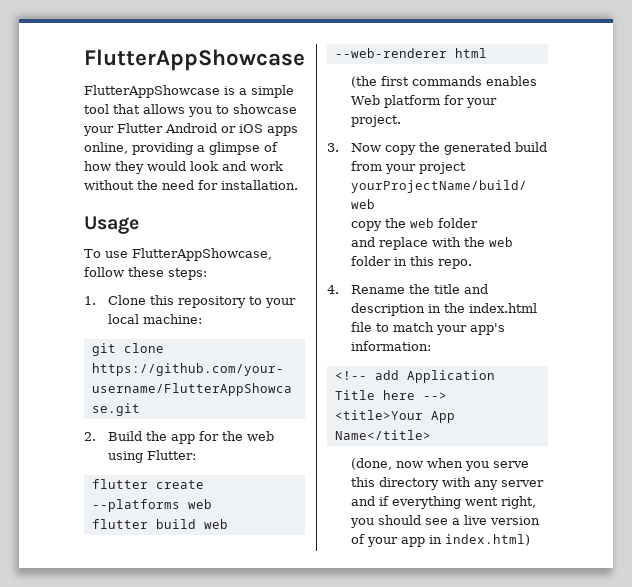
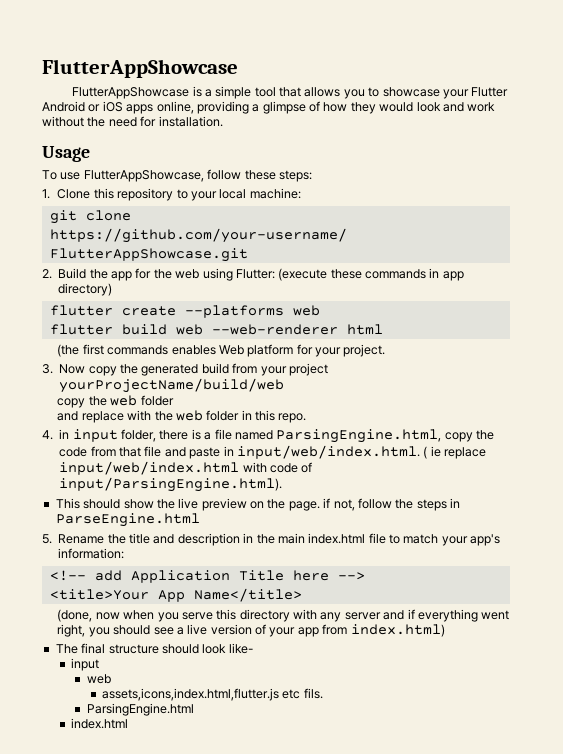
(197, 455) none -> [278,268,464,281] [58,283,113,296] (execute these commands in app directory)
(339, 289) none -> [59,429,494,443] [59,445,486,459] [59,461,313,475] [59,477,283,492] [55,498,460,511] [55,513,200,527] [42,534,52,544] in input folder, there is a file named ParsingEngine.html, copy the code from that file and paste in input/web/index.html. ( ie replace input/web/index.html with code of input/ParsingEngine.html). // This should show the live preview on the page. if not, follow the steps in ParseEngine.html // 5.
(466, 308) none -> [277,533,305,544] main
[429,535,443,544] in -> [322,624,348,635] from
(531, 540) none -> [55,643,253,654] [71,658,100,671] [86,674,111,684] [102,688,323,701] [86,703,194,716] [71,718,129,729] // The final structure should look like- // input // web // assets,icons,index.html,flutter.js etc fils. // ParsingEngine.html // index.html

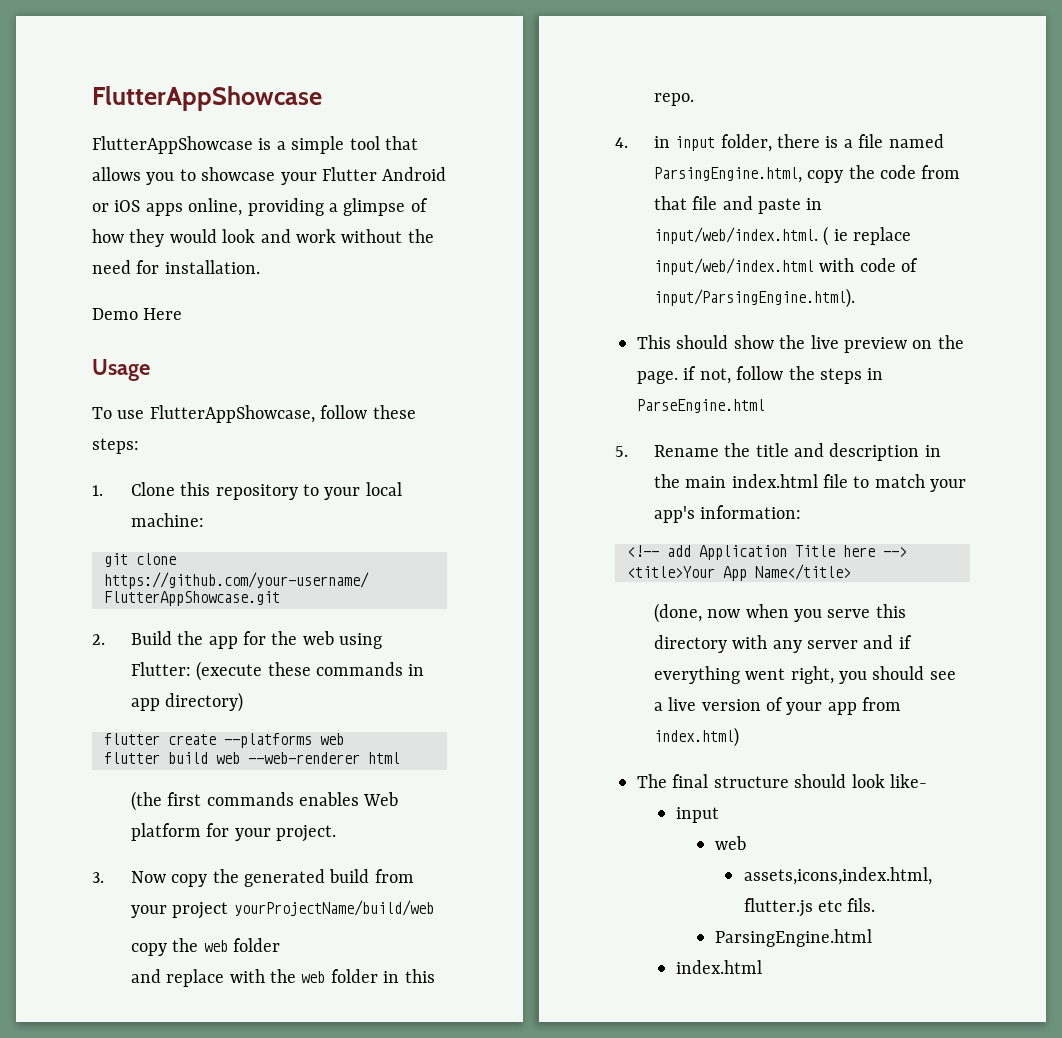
(223, 121) none -> [92,308,183,320] // Demo Here

